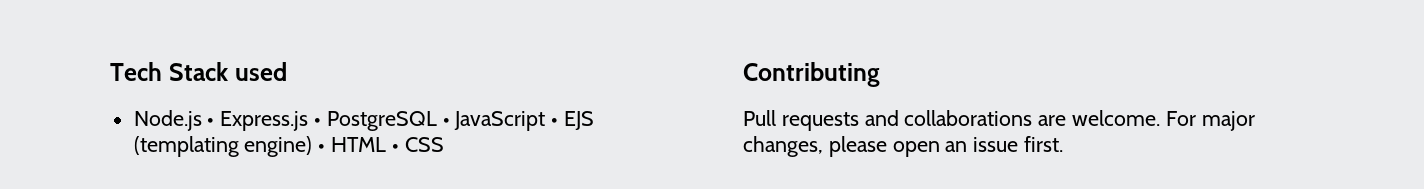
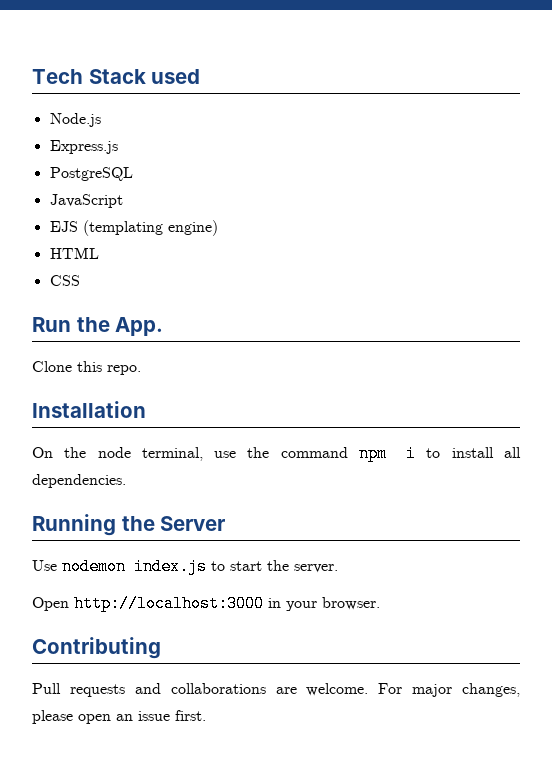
[207,118,215,126] • -> (101, 120) //
[314,118,322,126] • -> (118, 147) //
[442,118,450,126] • -> (133, 174) //
[551,118,559,126] • -> (123, 201) //
[318,144,326,152] • -> (218, 228) //
[391,144,399,152] • -> (99, 253) //
(444, 144) none -> [32,317,164,336] [32,361,141,375] [32,401,146,418] [32,445,521,462] [32,474,126,488] [32,514,226,536] [32,558,338,575] [32,595,380,612] // Run the App. // Clone this repo. // Installation // On the node terminal, use the command npm i to install all dependencies. // Running the Server // Use nodemon index.js to start the server. // Open http://localhost:3000 in your browser.

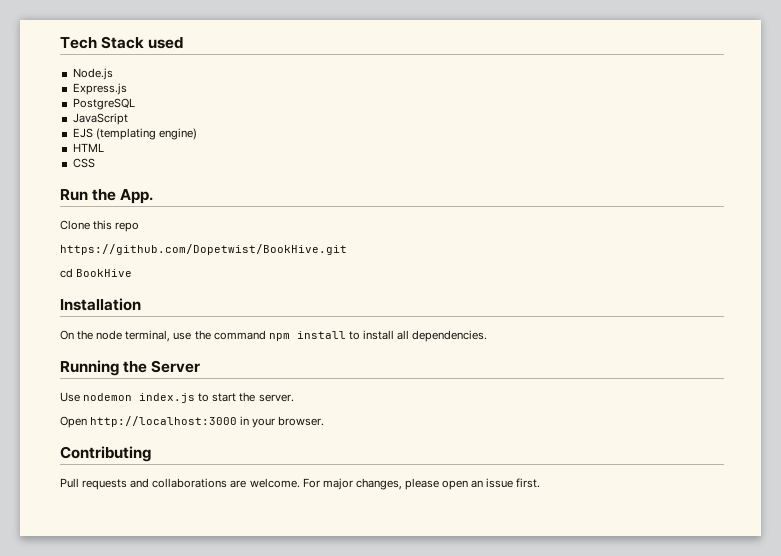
[107,365,141,375] repo. -> [115,222,140,232] [60,244,347,255] [60,268,133,278] repo // https://github.com/Dopetwist/BookHive.git // cd BookHive
[406,445,417,462] i -> [296,331,346,339] install

